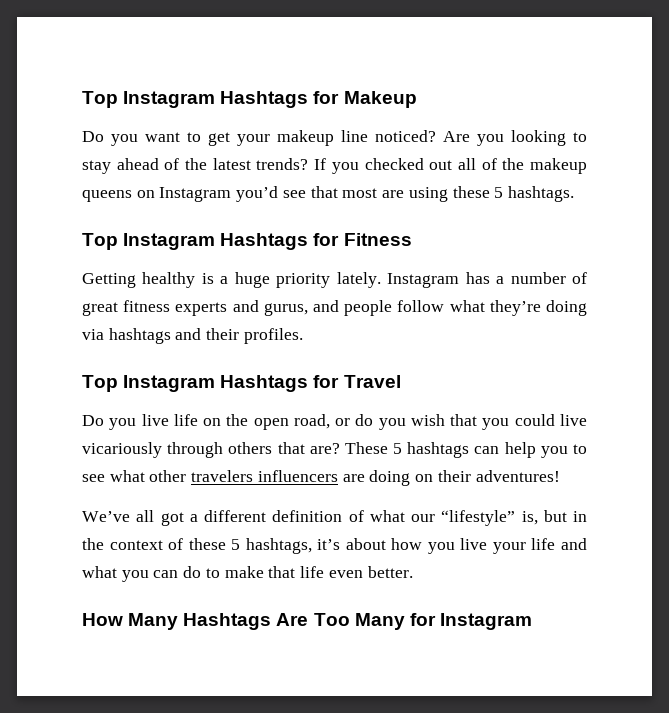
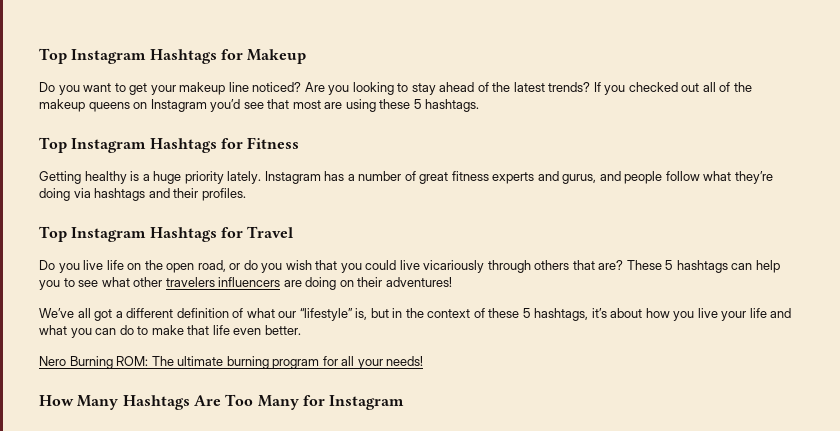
(413, 572) none -> [39,356,424,369] // Nero Burning ROM: The ultimate burning program for all your needs!

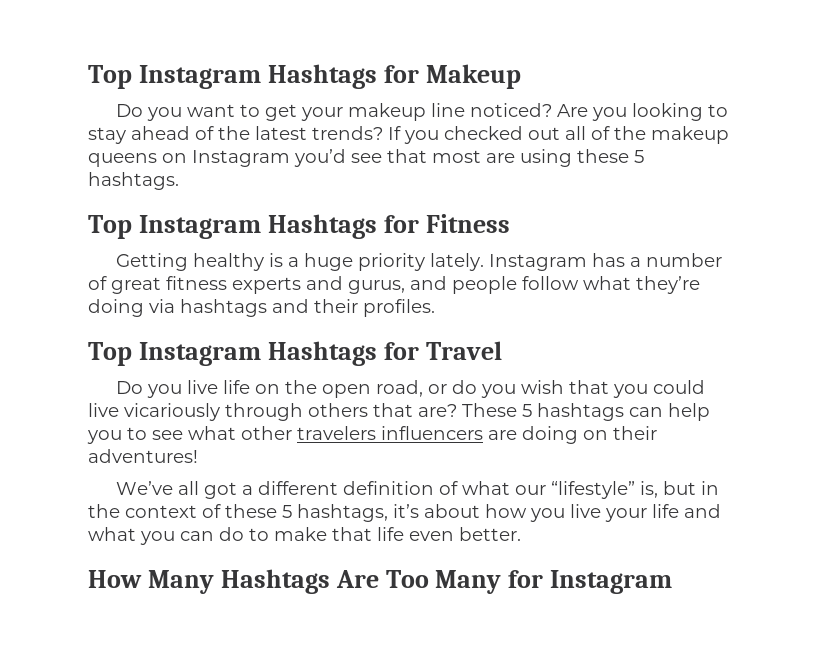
[39,356,424,369] // Nero Burning ROM: The ultimate burning program for all your needs! -> (521, 534) none

